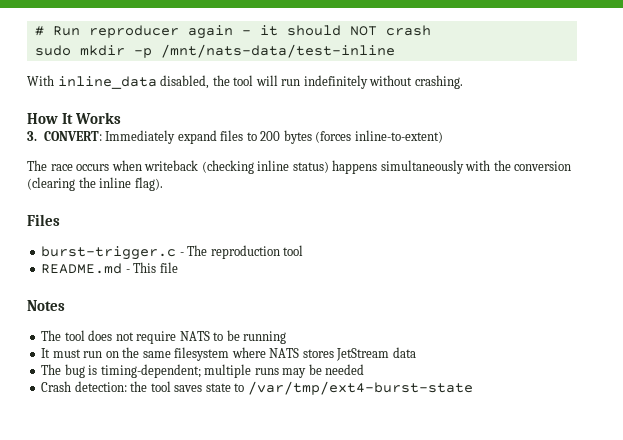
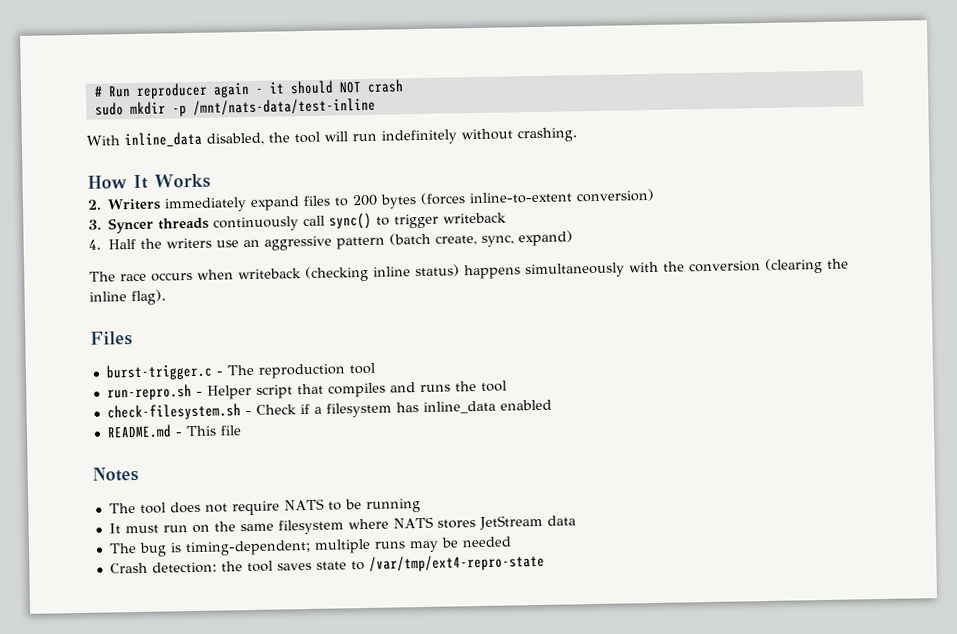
[27,130,176,144] 3. CONVERT: Immediately -> [87,197,248,213] 2. Writers immediately
[354,130,443,143] inline-to-extent) -> [469,188,656,205] [88,212,508,234] [88,230,573,251] inline-to-extent conversion) // 3. Syncer threads continuously call sync() to trigger writeback // 4. Half the writers use an aggressive pattern (batch create, sync, expand)
(304, 250) none -> [106,380,507,401] [106,399,552,421] // run-repro.sh - Helper script that compiles and runs the tool // check-filesystem.sh - Check if a filesystem has inline_data enabled
[247,381,473,395] /var/tmp/ext4-burst-state -> [368,553,545,572] /var/tmp/ext4-repro-state

